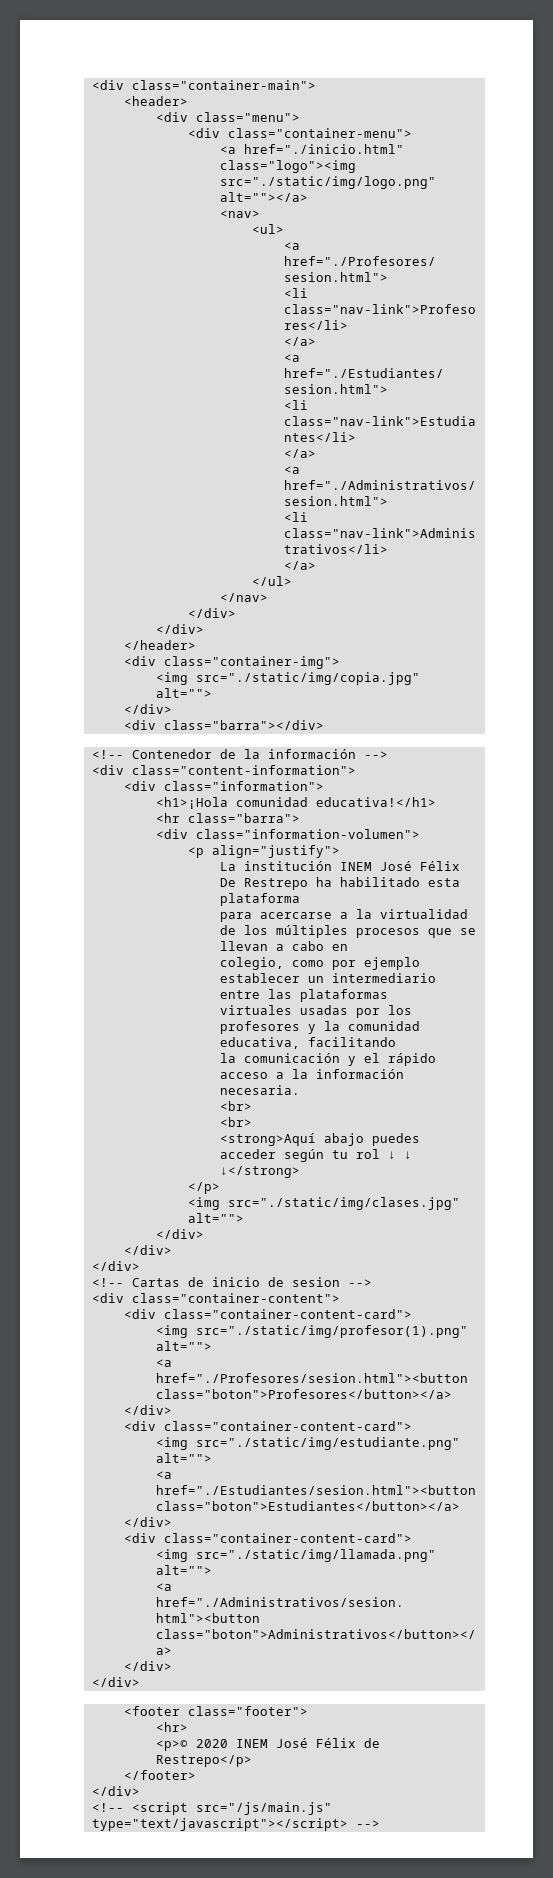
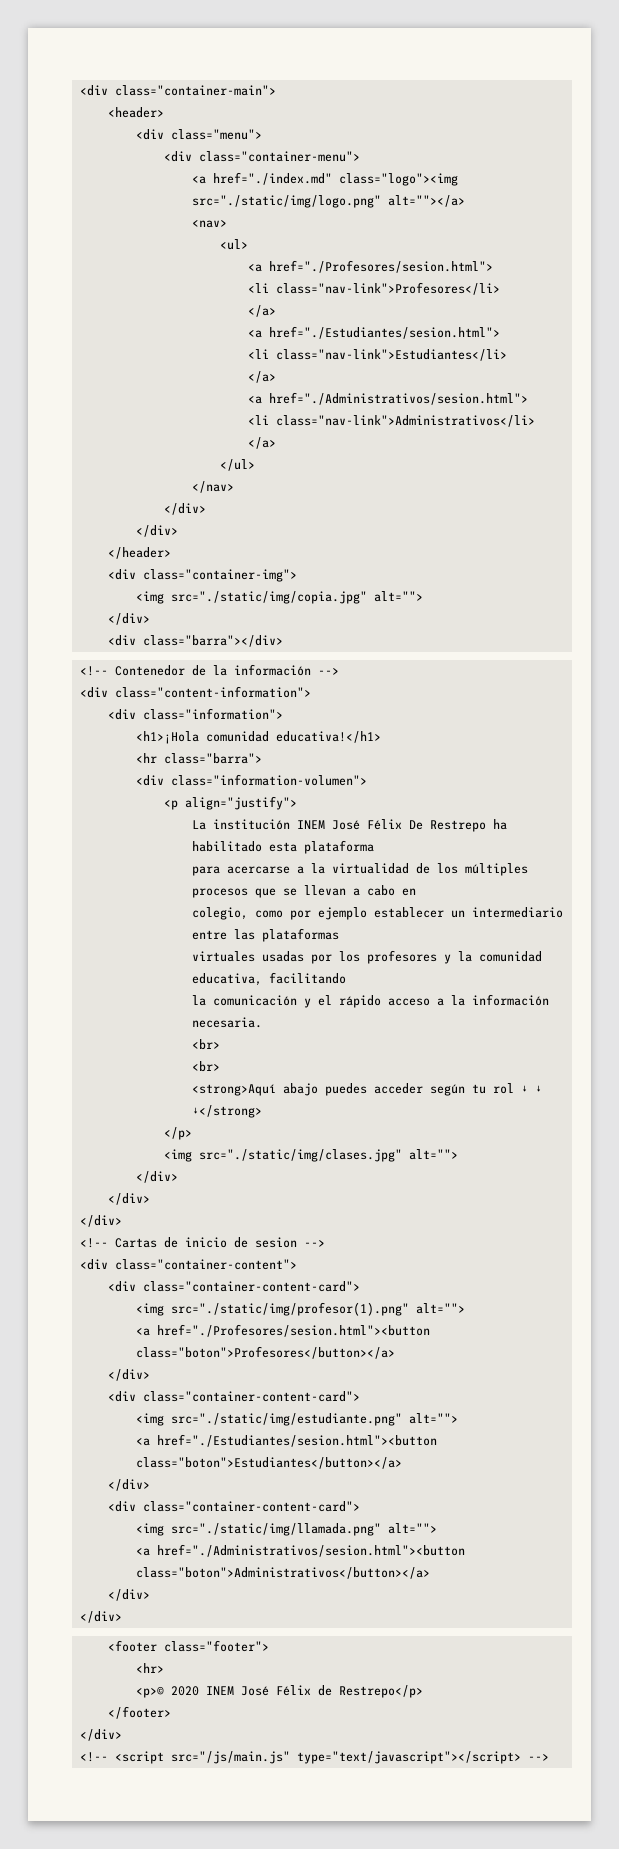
[243,144,404,154] href="./inicio.html" -> [213,172,333,185] href="./index.md"

